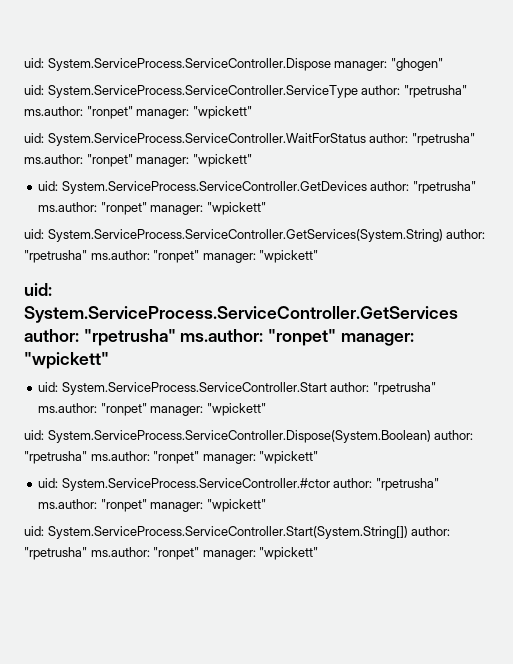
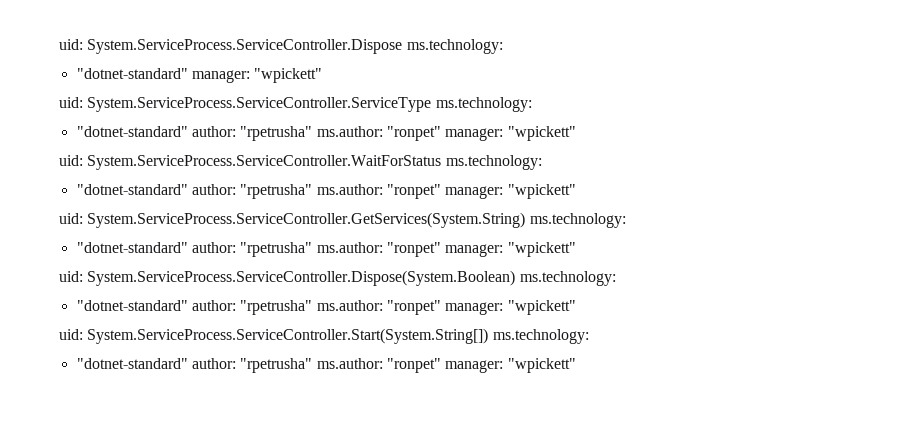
[334,58,443,71] manager: "ghogen" -> [406,39,503,54] [76,68,323,83] ms.technology: // "dotnet-standard" manager: "wpickett"
(358, 91) none -> [435,97,532,112] [76,126,188,137] ms.technology: // "dotnet-standard"
[369,133,475,146] [24,154,252,167] [38,181,367,194] author: "rpetrusha" ms.author: "ronpet" manager: "wpickett" // uid: System.ServiceProcess.ServiceController.GetDevices -> [445,155,542,170] [76,184,188,195] ms.technology: // "dotnet-standard"
[446,229,486,239] [24,250,319,263] [24,283,52,296] [24,306,458,323] [24,329,414,346] [24,352,109,369] [38,382,327,395] author: "rpetrusha" ms.author: "ronpet" manager: "wpickett" // uid: System.ServiceProcess.ServiceController.GetServices author: "rpetrusha" ms.author: "ronpet" manager: "wpickett" // uid: System.ServiceProcess.ServiceController.Start -> [529,213,626,228] [76,242,188,253] ms.technology: // "dotnet-standard"
[434,430,474,440] [24,451,319,464] [38,478,330,491] author: "rpetrusha" ms.author: "ronpet" manager: "wpickett" // uid: System.ServiceProcess.ServiceController.#ctor -> [519,271,616,286] [76,300,188,311] ms.technology: // "dotnet-standard"
(408, 532) none -> [492,329,589,344] [76,358,188,369] ms.technology: // "dotnet-standard"

